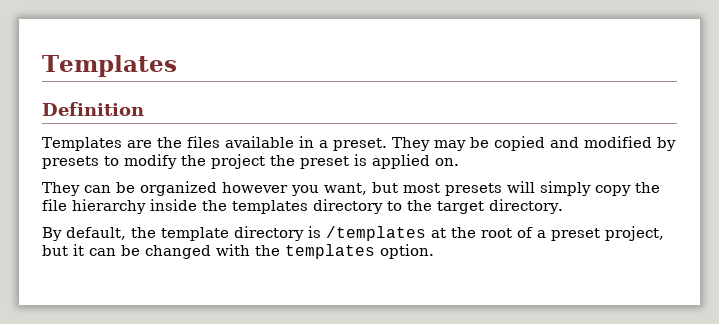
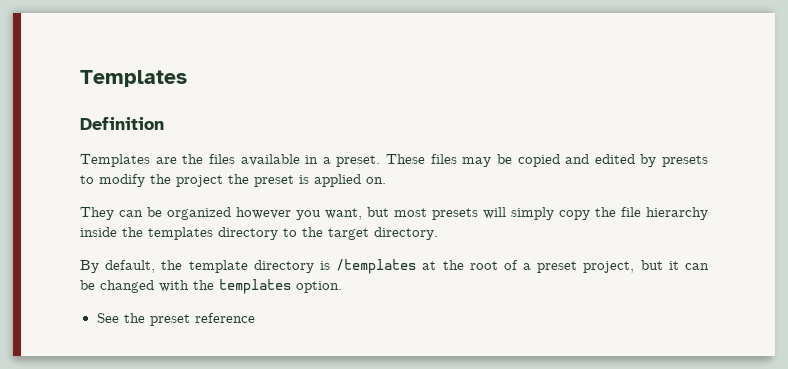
[391,137,430,151] They -> [386,154,457,164] These files
[583,136,652,148] modified -> [594,154,635,164] edited
(434, 251) none -> [96,313,255,326] // See the preset reference

